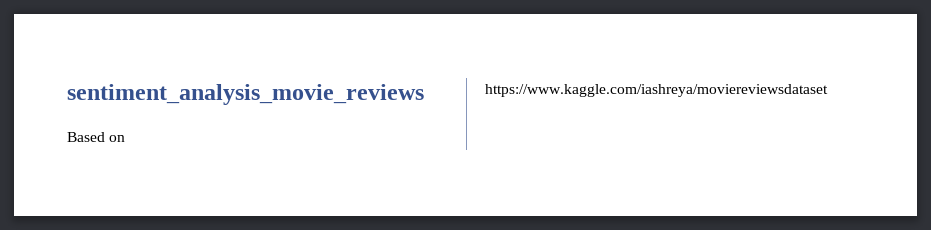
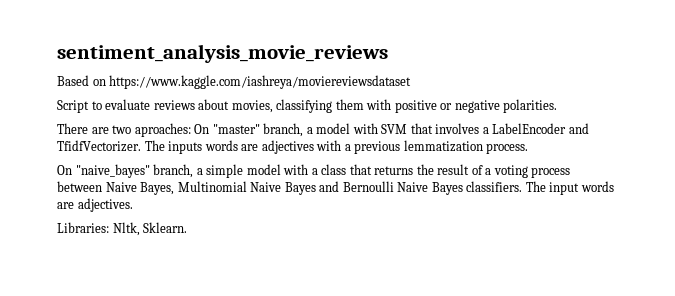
(828, 90) none -> [57,99,558,113] [57,123,589,137] [57,140,529,154] [57,164,571,178] [57,181,614,195] [57,198,133,212] [57,222,188,236] // Script to evaluate reviews about movies, classifying them with positive or negative polarities. // There are two aproaches: On "master" branch, a model with SVM that involves a LabelEncoder and TfidfVectorizer. The inputs words are adjectives with a previous lemmatization process. // On "naive_bayes" branch, a simple model with a class that returns the result of a voting process between Naive Bayes, Multinomial Naive Bayes and Bernoulli Naive Bayes classifiers. The input words are adjectives. // Libraries: Nltk, Sklearn.

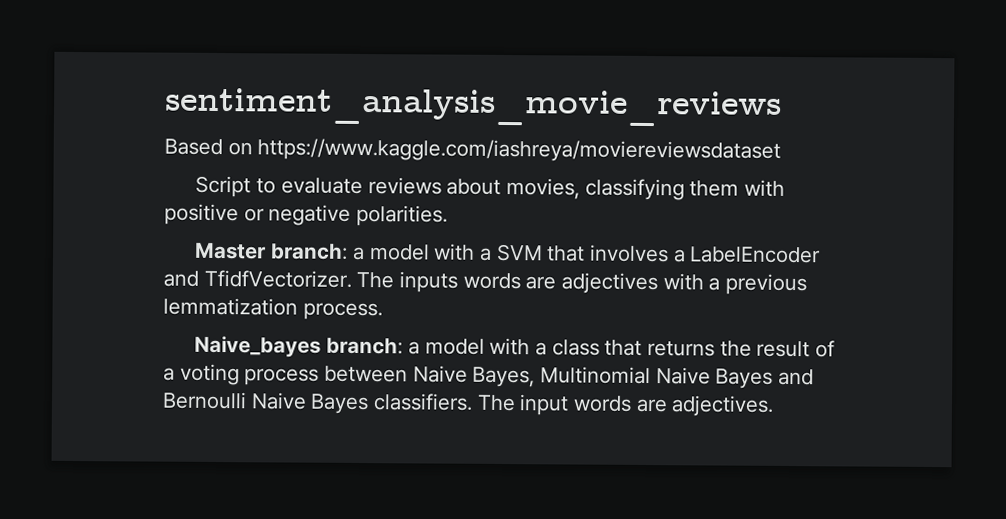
[57,123,378,137] There are two aproaches: On "master" branch, a model with -> [194,242,492,261] Master branch: a model with a
[57,164,244,178] On "naive_bayes" branch, a simple -> [194,335,420,358] Naive_bayes branch: a
[57,222,188,236] // Libraries: Nltk, Sklearn. -> (775, 406) none

